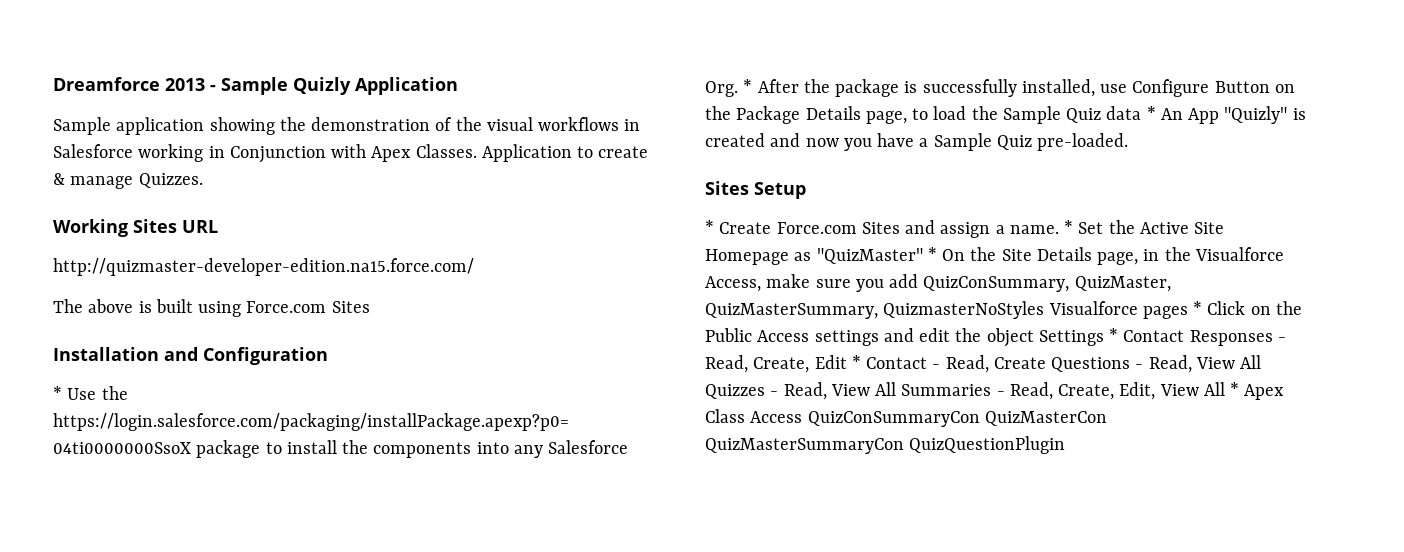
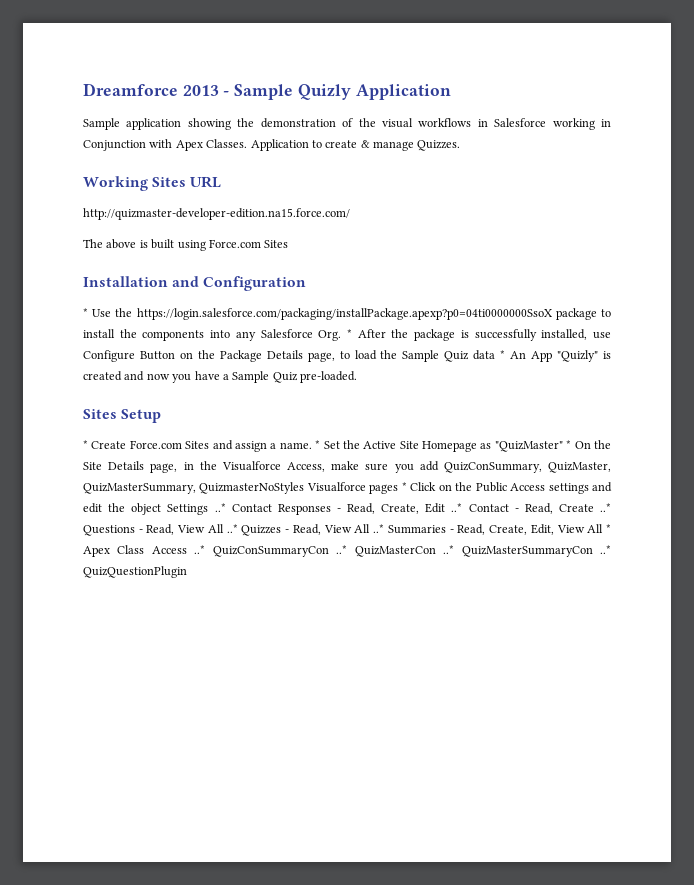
[1109,328,1119,342] * -> [214,503,226,512] ..*
[851,355,861,369] * -> [451,503,463,512] ..*
(1046, 363) none -> [600,503,611,512] ..*
(1262, 362) none -> [226,524,238,533] ..*
(897, 389) none -> [373,524,385,533] ..*
[807,411,1107,427] [705,438,904,454] QuizConSummaryCon QuizMasterCon QuizMasterSummaryCon -> [194,545,611,557] ..* QuizConSummaryCon ..* QuizMasterCon ..* QuizMasterSummaryCon ..*

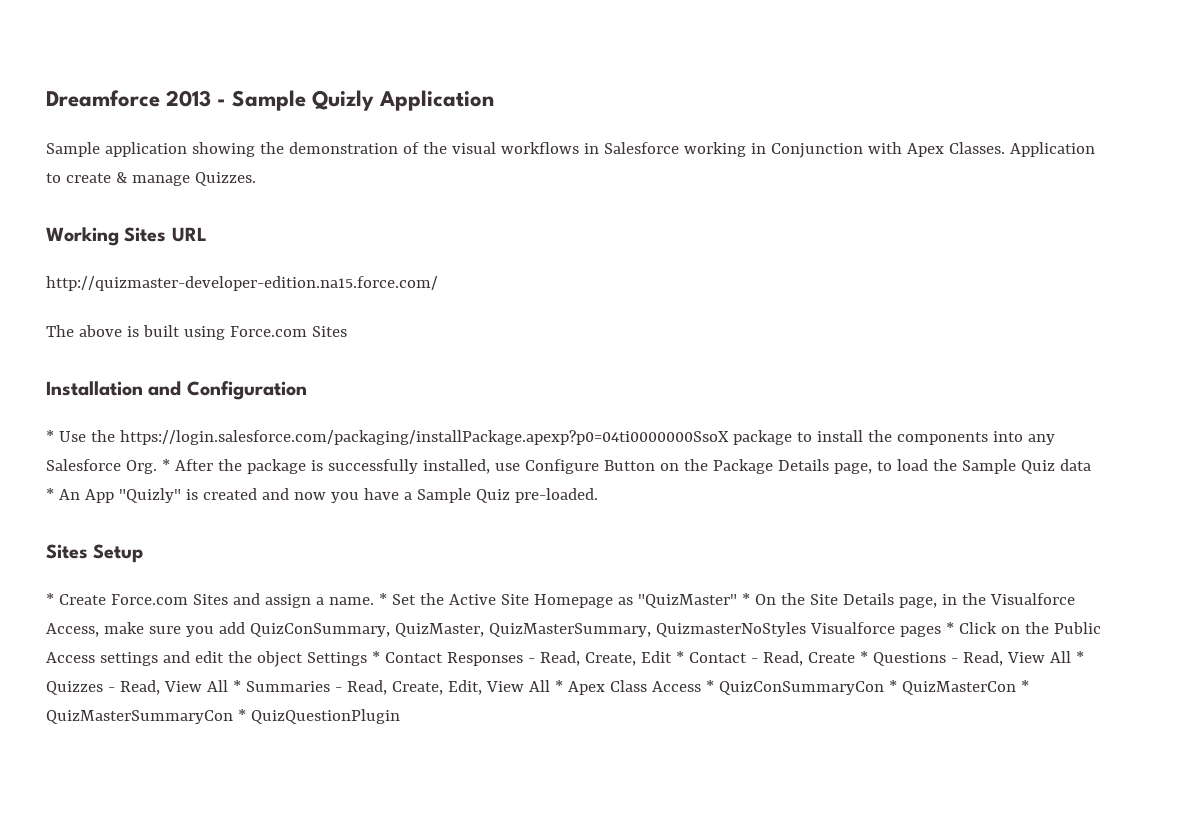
[214,503,226,512] ..* -> [371,651,380,663] *
[451,503,463,512] ..* -> [675,651,684,663] *
[600,503,611,512] ..* -> [859,651,868,663] *
[226,524,238,533] ..* -> [1075,651,1084,663] *
[373,524,385,533] ..* -> [232,680,241,692] *
[194,545,611,557] ..* QuizConSummaryCon ..* QuizMasterCon ..* QuizMasterSummaryCon ..* -> [705,680,1029,695] [46,709,246,724] * QuizConSummaryCon * QuizMasterCon * QuizMasterSummaryCon *

